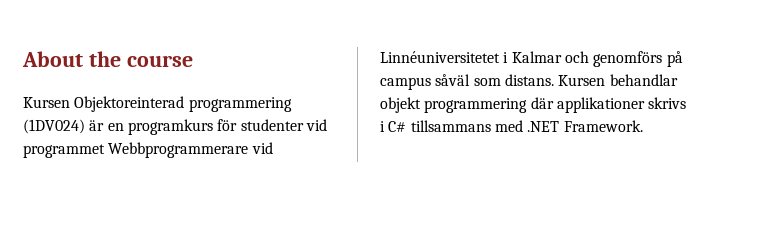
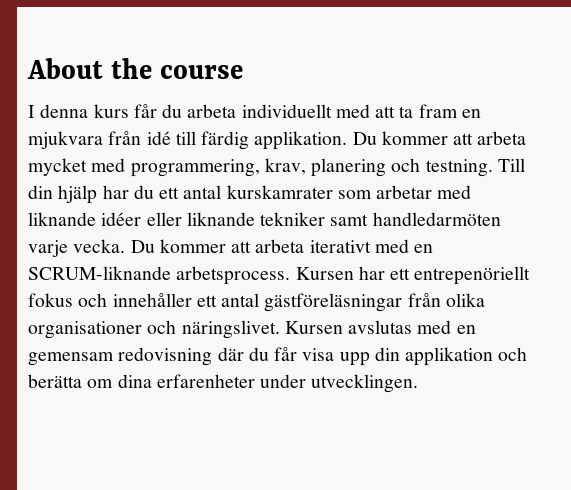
[23,96,292,112] [23,119,327,135] [23,142,273,158] [380,51,683,67] [380,74,678,90] [380,97,687,113] [380,120,643,132] Kursen Objektoreinterad programmering (1DV024) är en programkurs för studenter vid programmet Webbprogrammerare vid Linnéuniversitetet i Kalmar och genomförs på campus såväl som distans. Kursen behandlar objekt programmering där applikationer skrivs i C# tillsammans med .NET Framework. -> [28,104,481,118] [28,131,527,150] [28,158,525,177] [28,185,472,204] [28,212,501,226] [28,239,434,257] [28,266,531,285] [28,293,485,312] [28,320,476,339] [28,347,528,366] [28,374,419,393] I denna kurs får du arbeta individuellt med att ta fram en mjukvara från idé till färdig applikation. Du kommer att arbeta mycket med programmering, krav, planering och testning. Till din hjälp har du ett antal kurskamrater som arbetar med liknande idéer eller liknande tekniker samt handledarmöten varje vecka. Du kommer att arbeta iterativt med en SCRUM-liknande arbetsprocess. Kursen har ett entrepenöriellt fokus och innehåller ett antal gästföreläsningar från olika organisationer och näringslivet. Kursen avslutas med en gemensam redovisning där du får visa upp din applikation och berätta om dina erfarenheter under utvecklingen.

